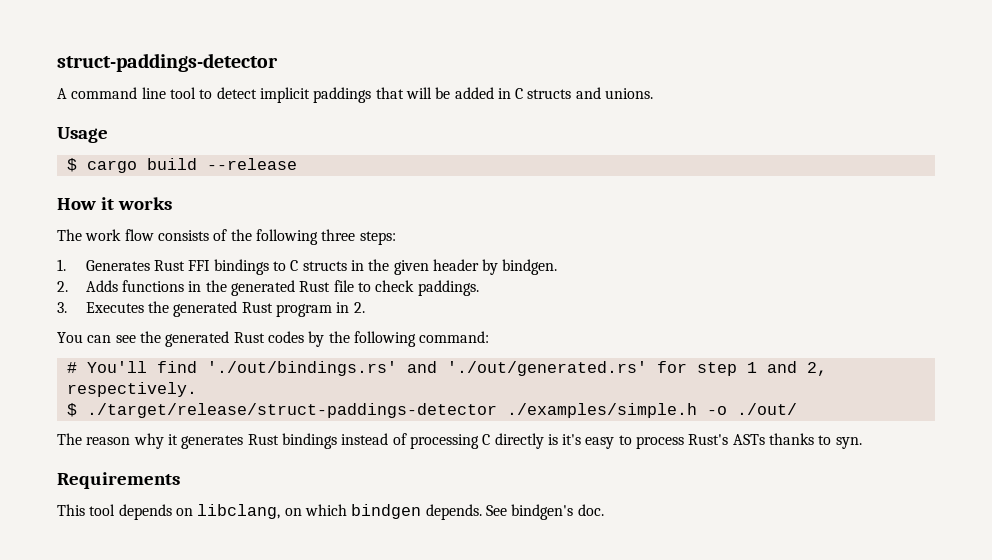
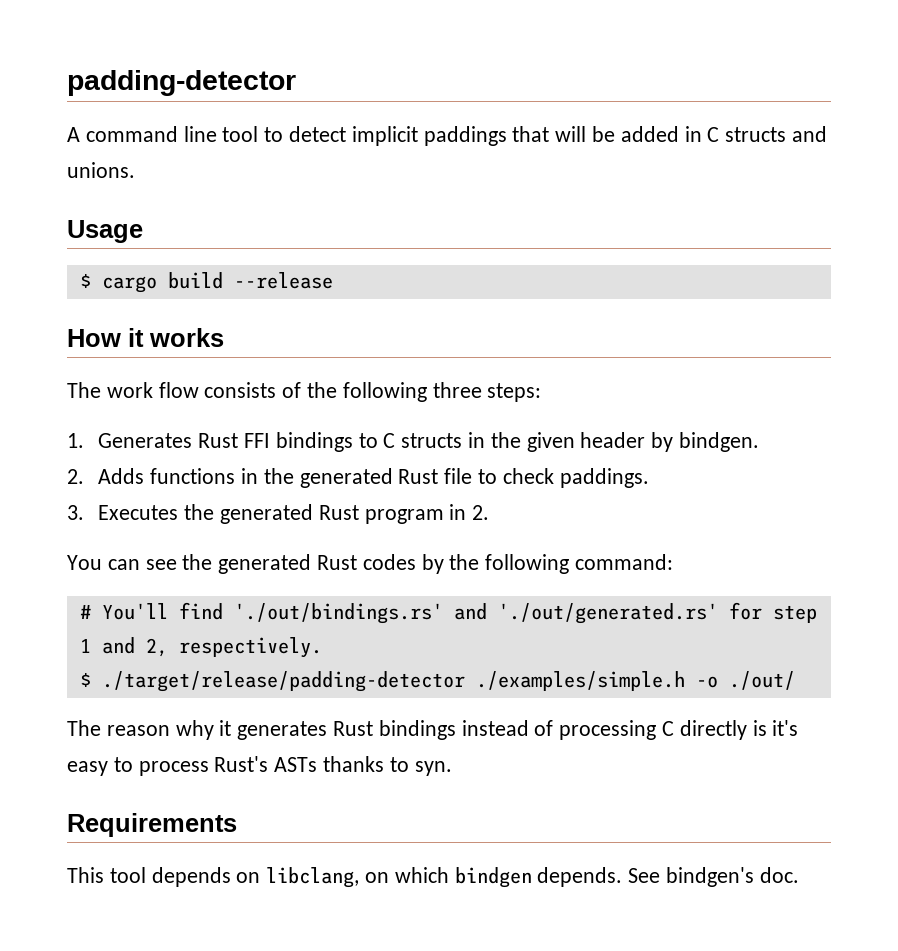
[57,53,278,72] struct-paddings-detector -> [67,70,296,96] padding-detector
[86,403,497,418] ./target/release/struct-paddings-detector -> [101,671,465,692] ./target/release/padding-detector

